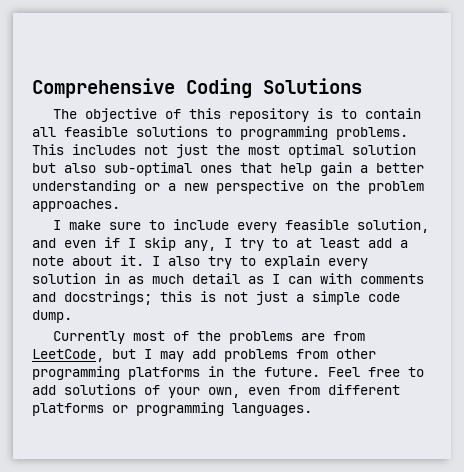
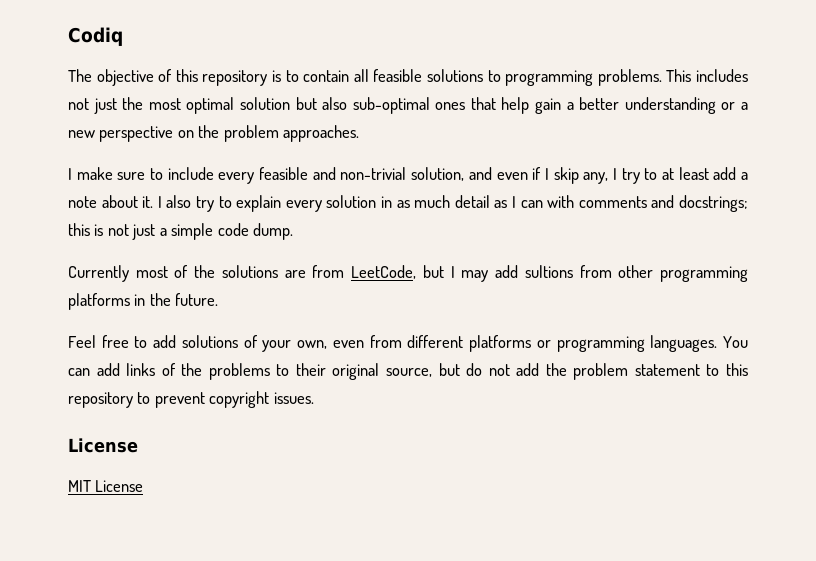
[32,78,362,98] Comprehensive Coding Solutions -> [68,27,123,46] Codiq
(350, 224) none -> [312,167,407,180] and non-trivial
[229,331,294,344] problems -> [221,265,278,278] solutions
[224,349,288,362] problems -> [524,265,573,278] sultions
(320, 372) none -> (219, 299) //
(312, 409) none -> [723,336,749,348] [68,363,748,380] [68,391,314,408] [68,438,138,453] [68,480,144,492] You can add links of the problems to their original source, but do not add the problem statement to this repository to prevent copyright issues. // License // MIT License

